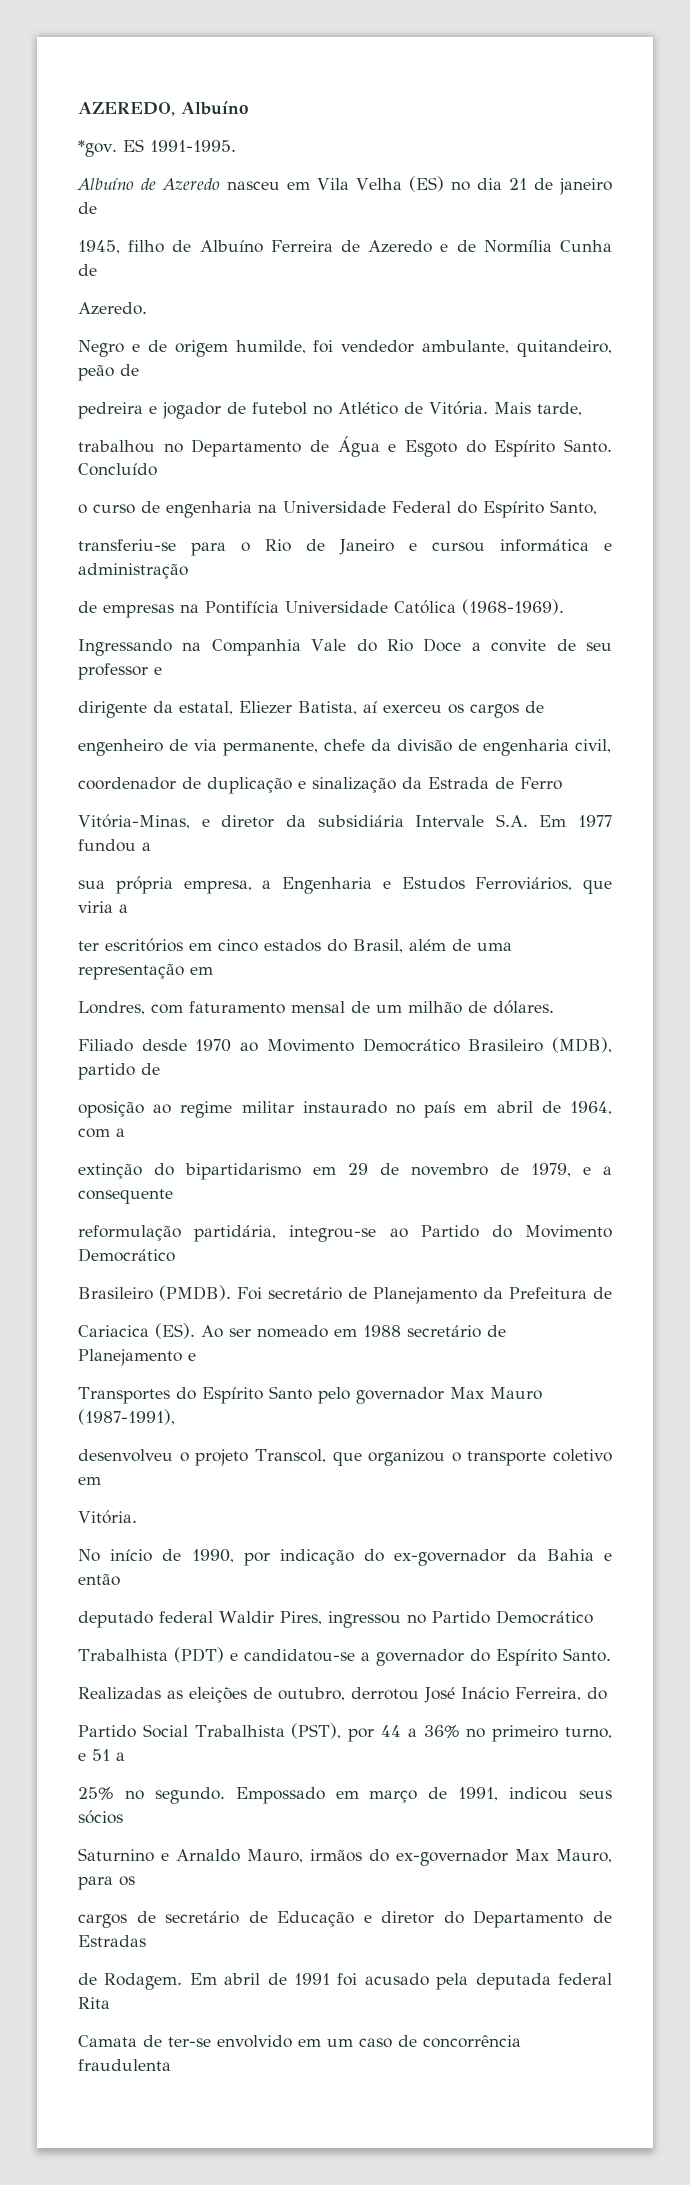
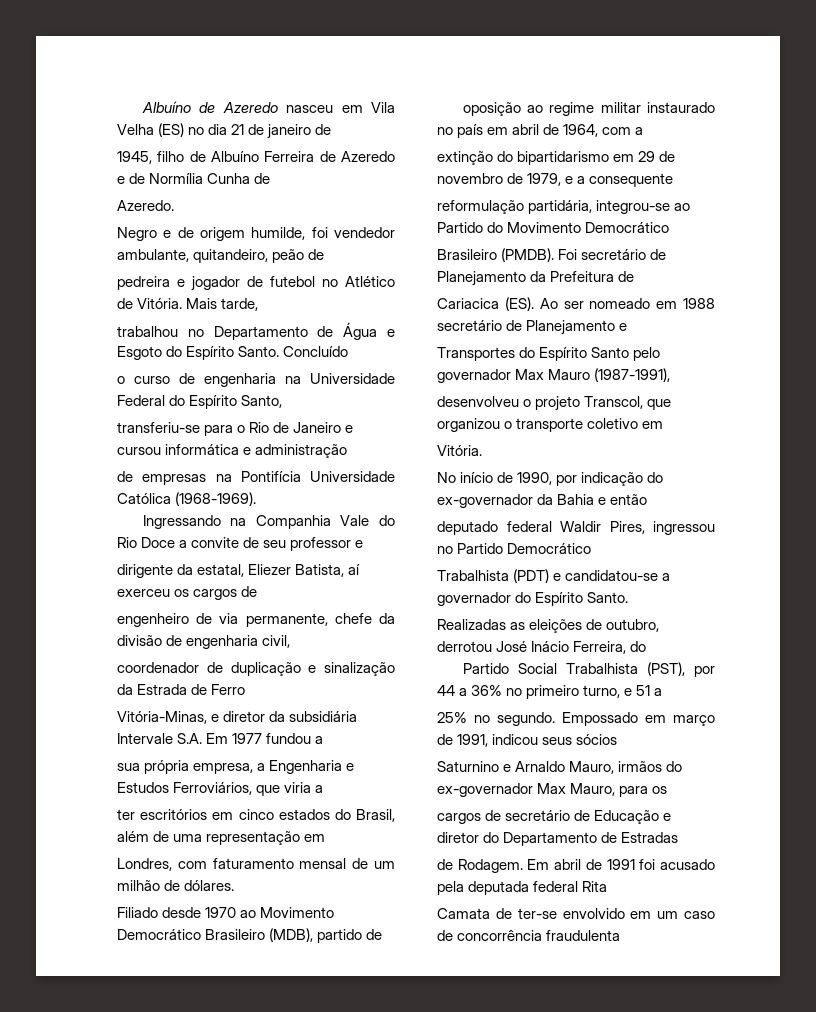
[78,101,248,116] [78,139,236,157] AZEREDO, Albuíno // *gov. ES 1991-1995. // -> (141, 107) none

